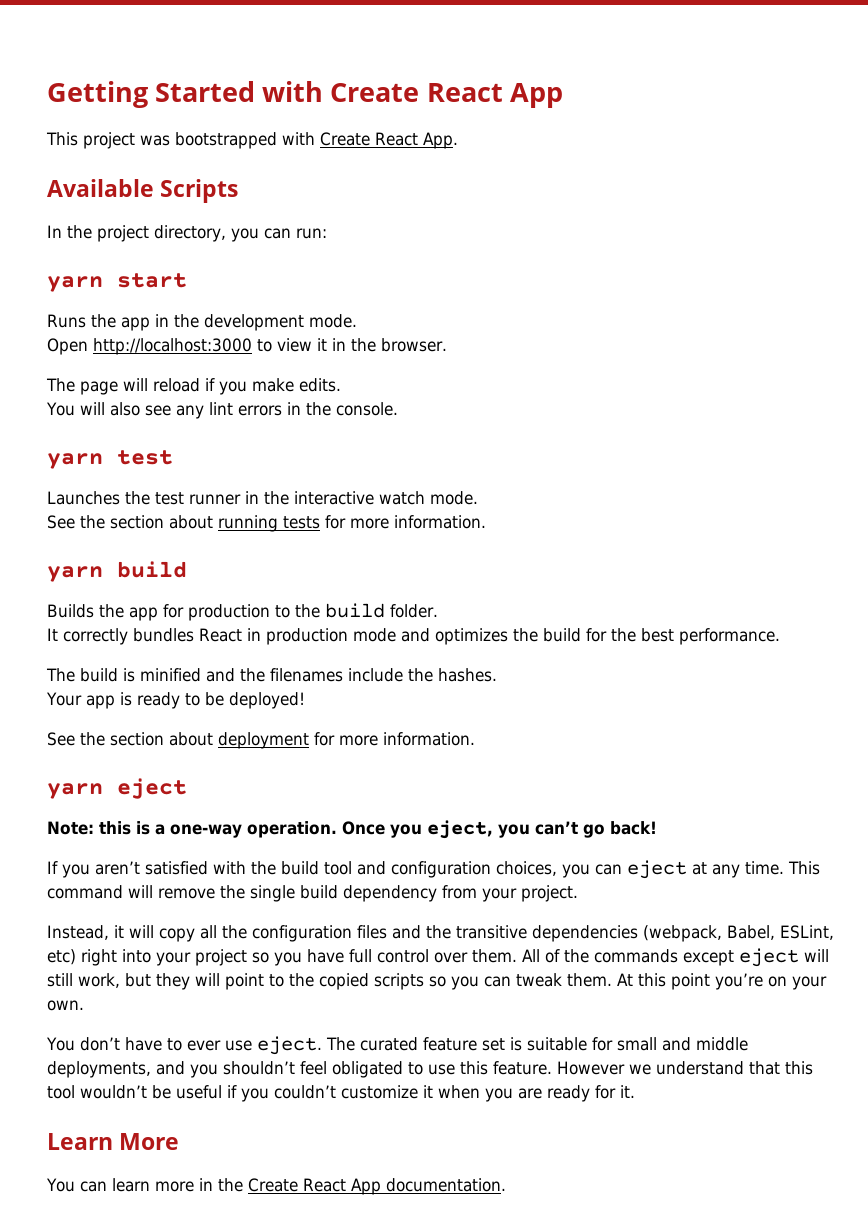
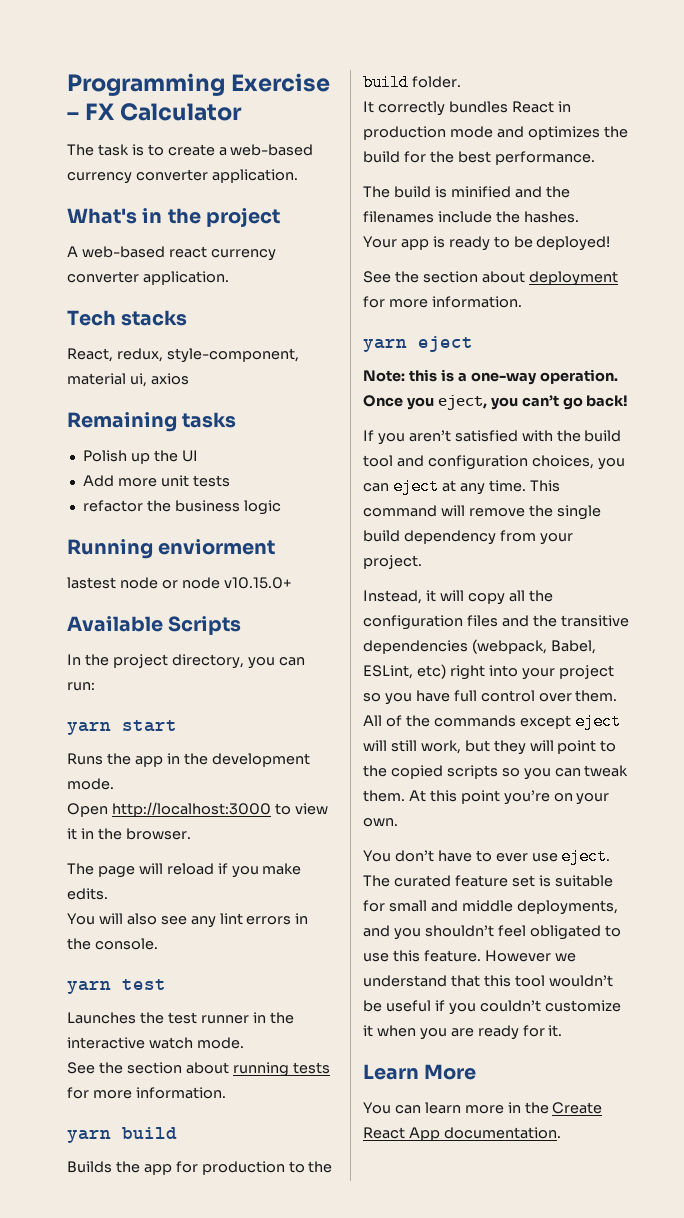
[47,81,563,108] [46,132,458,149] Getting Started with Create React App // This project was bootstrapped with Create React App. -> [67,73,331,96] [67,103,243,121] [67,144,314,156] [67,169,298,184] [67,207,280,227] [67,246,276,261] [67,271,229,285] [67,310,188,326] [67,348,299,363] [67,373,189,387] [67,412,237,432] [82,450,198,464] [82,475,230,487] [82,500,281,515] [67,539,276,559] [67,577,292,589] Programming Exercise – FX Calculator // The task is to create a web-based currency converter application. // What's in the project // A web-based react currency converter application. // Tech stacks // React, redux, style-component, material ui, axios // Remaining tasks // Polish up the UI // Add more unit tests // refactor the business logic // Running enviorment // lastest node or node v10.15.0+

